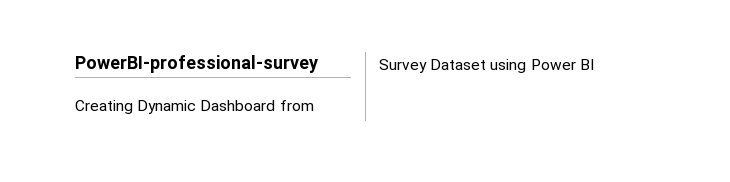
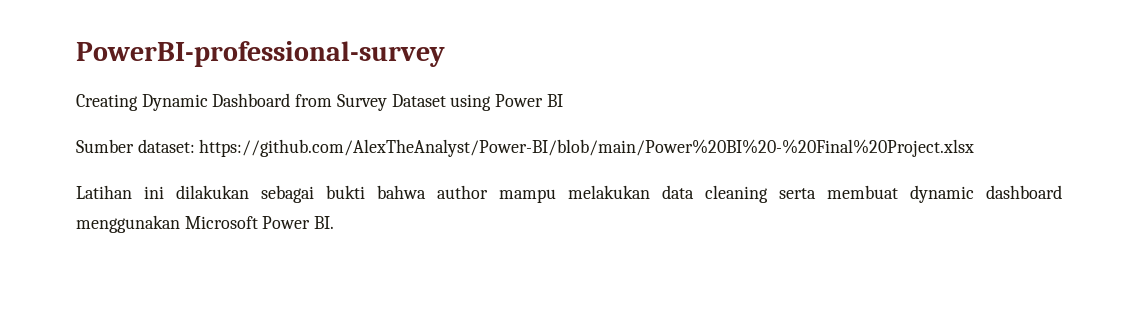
(594, 64) none -> [76,139,975,157] [76,185,1062,203] [76,215,335,233] // Sumber dataset: https://github.com/AlexTheAnalyst/Power-BI/blob/main/Power%20BI%20-%20Final%20Project.xlsx // Latihan ini dilakukan sebagai bukti bahwa author mampu melakukan data cleaning serta membuat dynamic dashboard menggunakan Microsoft Power BI.

